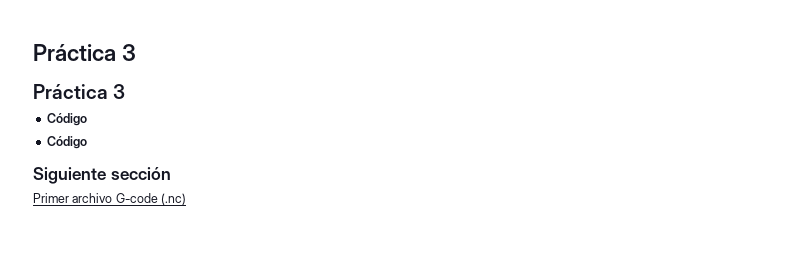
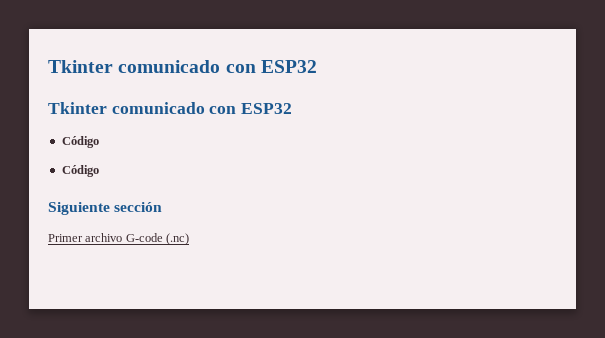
[33,44,137,61] [33,84,126,99] Práctica 3 // Práctica 3 -> [48,60,317,73] [48,102,293,114] Tkinter comunicado con ESP32 // Tkinter comunicado con ESP32

